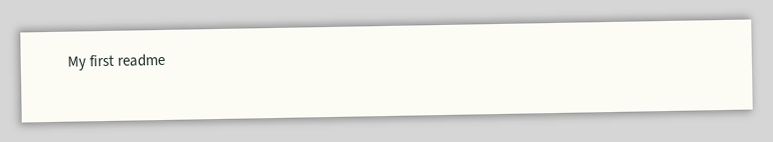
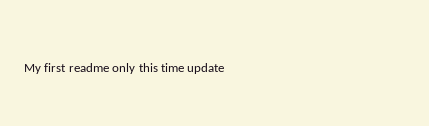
(166, 60) none -> [112,63,225,74] only this time update

